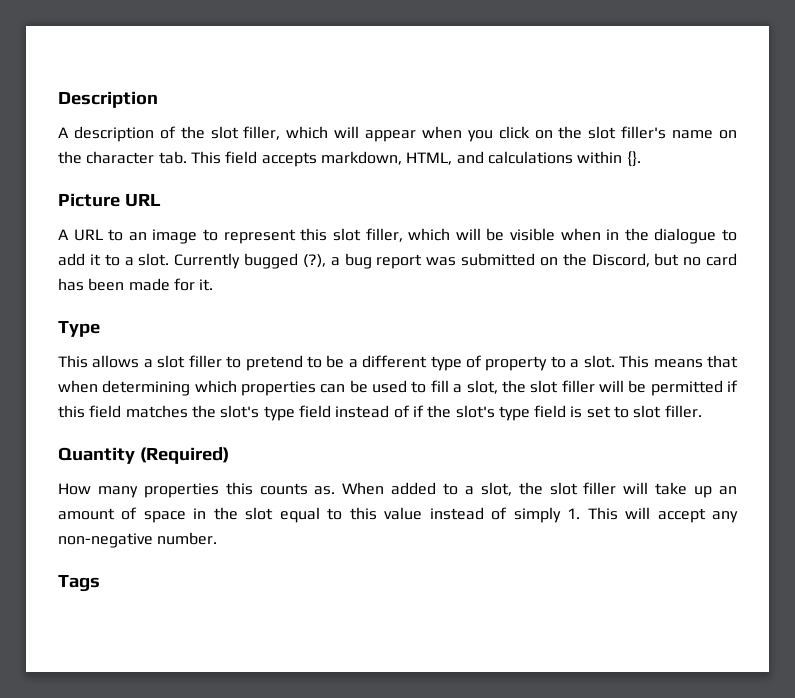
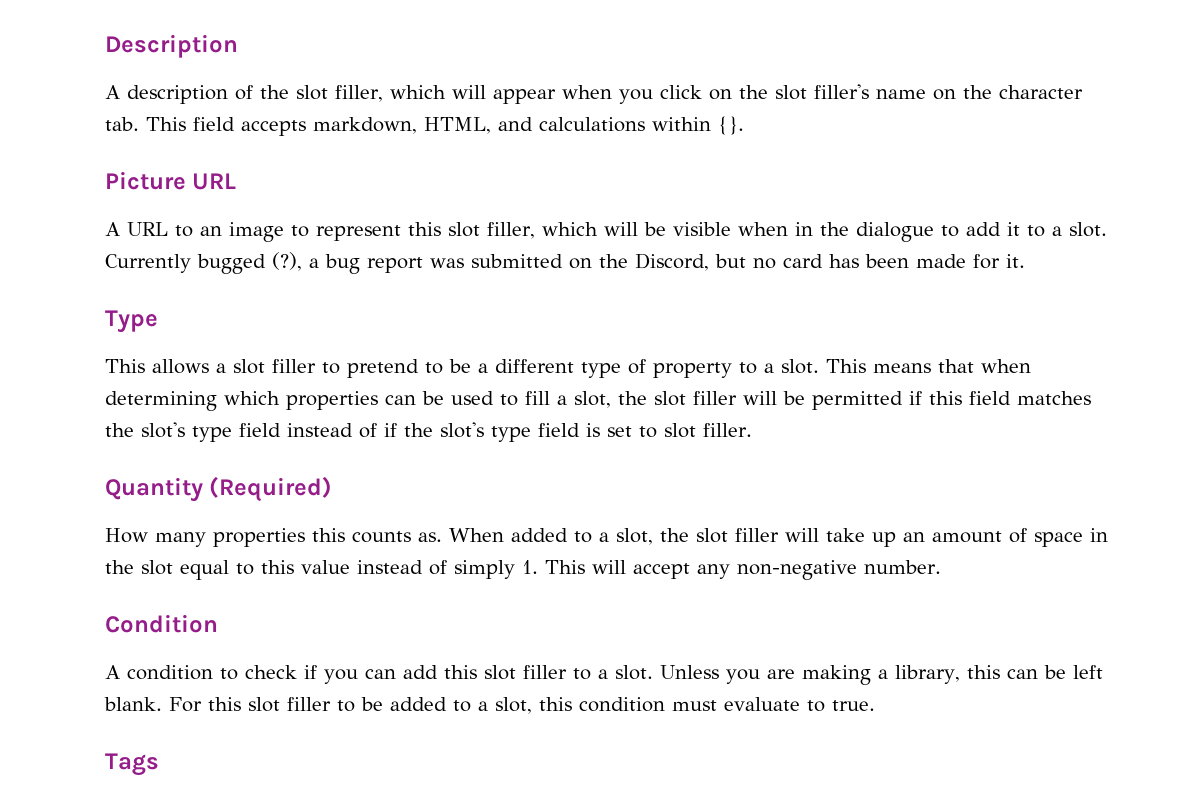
(218, 538) none -> [105,614,218,633] [105,665,1103,685] [104,697,875,714] // Condition // A condition to check if you can add this slot filler to a slot. Unless you are making a library, this can be left blank. For this slot filler to be added to a slot, this condition must evaluate to true.

